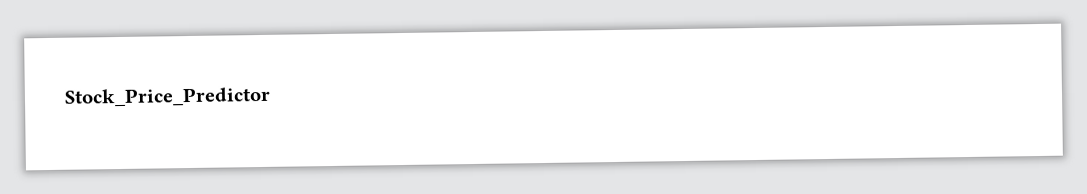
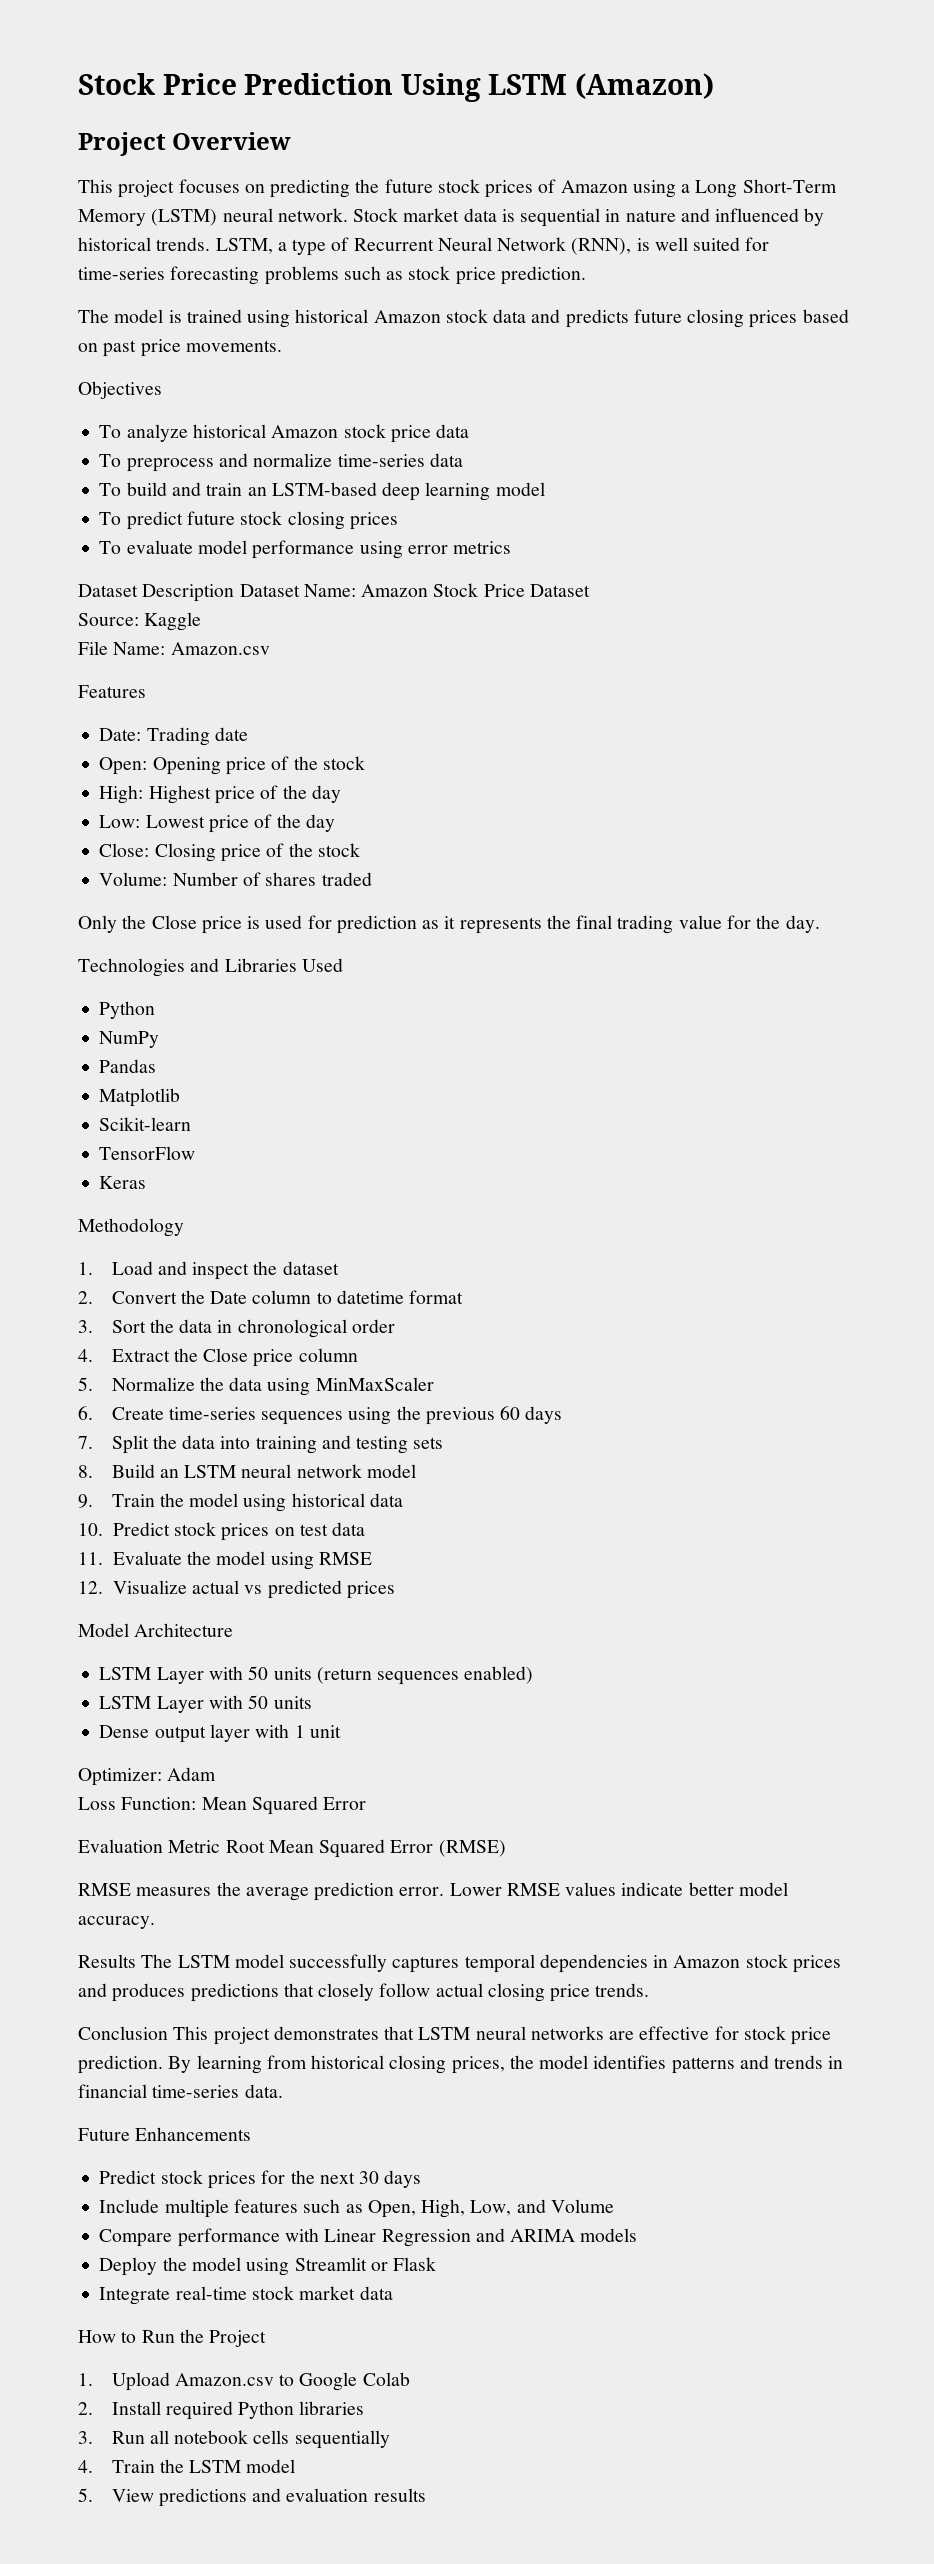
[64,86,271,108] Stock_Price_Predictor -> [78,73,714,102] [78,132,292,156] [78,179,837,198] [78,208,825,227] [78,237,770,256] [78,266,586,285] [78,309,849,328] [78,339,282,357] [78,381,162,399] [99,424,470,443] [99,453,463,472] [99,482,545,501] [99,511,398,530] [99,540,512,559] [78,583,590,602] [78,612,202,631] [78,641,270,655] [78,685,146,698] [99,727,248,746] [99,756,365,775] [99,785,341,804] [99,814,335,833] [99,843,360,862] [99,872,372,886] [78,915,820,934] [78,958,343,977] [99,1001,156,1019] [99,1031,160,1048] [99,1059,157,1073] [99,1088,181,1107] [99,1117,192,1131] [99,1146,196,1160] [99,1176,147,1189] [78,1218,184,1237] [78,1261,339,1280] [78,1290,464,1304] [78,1319,395,1338] [78,1348,358,1367] [78,1377,434,1396] [78,1406,563,1425] [78,1435,444,1454] [78,1464,416,1478] [78,1493,403,1512] [78,1522,366,1541] [78,1551,372,1570] [78,1580,395,1599] [78,1623,234,1637] [99,1666,534,1685] [99,1695,312,1713] [99,1724,341,1743] [78,1767,217,1786] [78,1796,367,1815] [78,1839,506,1858] [78,1882,788,1901] [78,1916,155,1929] [78,1954,841,1973] [78,1983,650,2002] [78,2026,832,2045] [78,2055,844,2074] [78,2084,283,2098] [78,2127,252,2141] [99,2170,422,2189] [99,2199,614,2218] [99,2228,638,2247] [99,2257,437,2276] [99,2286,393,2305] [78,2329,267,2347] [78,2372,410,2391] [78,2401,365,2420] [78,2430,390,2449] [78,2459,296,2473] [78,2488,426,2507] Stock Price Prediction Using LSTM (Amazon) // Project Overview // This project focuses on predicting the future stock prices of Amazon using a Long Short-Term Memory (LSTM) neural network. Stock market data is sequential in nature and influenced by historical trends. LSTM, a type of Recurrent Neural Network (RNN), is well suited for time-series forecasting problems such as stock price prediction. // The model is trained using historical Amazon stock data and predicts future closing prices based on past price movements. // Objectives // To analyze historical Amazon stock price data // To preprocess and normalize time-series data // To build and train an LSTM-based deep learning model // To predict future stock closing prices // To evaluate model performance using error metrics // Dataset Description Dataset Name: Amazon Stock Price Dataset // Source: Kaggle // File Name: Amazon.csv // Features // Date: Trading date // Open: Opening price of the stock // High: Highest price of the day // Low: Lowest price of the day // Close: Closing price of the stock // Volume: Number of shares traded // Only the Close price is used for prediction as it represents the final trading value for the day. // Technologies and Libraries Used // Python // NumPy // Pandas // Matplotlib // Scikit-learn // TensorFlow // Keras // Methodology // 1. Load and inspect the dataset // 2. Convert the Date column to datetime format // 3. Sort the data in chronological order // 4. Extract the Close price column // 5. Normalize the data using MinMaxScaler // 6. Create time-series sequences using the previous 60 days // 7. Split the data into training and testing sets // 8. Build an LSTM neural network model // 9. Train the model using historical data // 10. Predict stock prices on test data // 11. Evaluate the model using RMSE // 12. Visualize actual vs predicted prices // Model Architecture // LSTM Layer with 50 units (return sequences enabled) // LSTM Layer with 50 units // Dense output layer with 1 unit // Optimizer: Adam // Loss Function: Mean Squared Error // Evaluation Metric Root Mean Squared Error (RMSE) // RMSE measures the average prediction error. Lower RMSE values indicate better model accuracy. // Results The LSTM model successfully captures temporal dependencies in Amazon stock prices and produces predictions that closely follow actual closing price trends. // Conclusion This project demonstrates that LSTM neural networks are effective for stock price prediction. By learning from historical closing prices, the model identifies patterns and trends in financial time-series data. // Future Enhancements // Predict stock prices for the next 30 days // Include multiple features such as Open, High, Low, and Volume // Compare performance with Linear Regression and ARIMA models // Deploy the model using Streamlit or Flask // Integrate real-time stock market data // How to Run the Project // 1. Upload Amazon.csv to Google Colab // 2. Install required Python libraries // 3. Run all notebook cells sequentially // 4. Train the LSTM model // 5. View predictions and evaluation results

